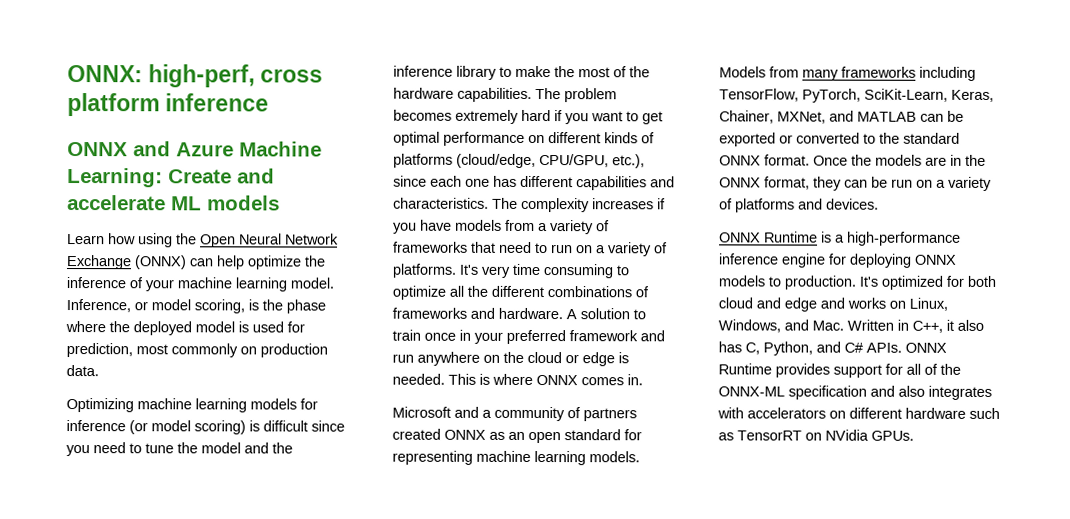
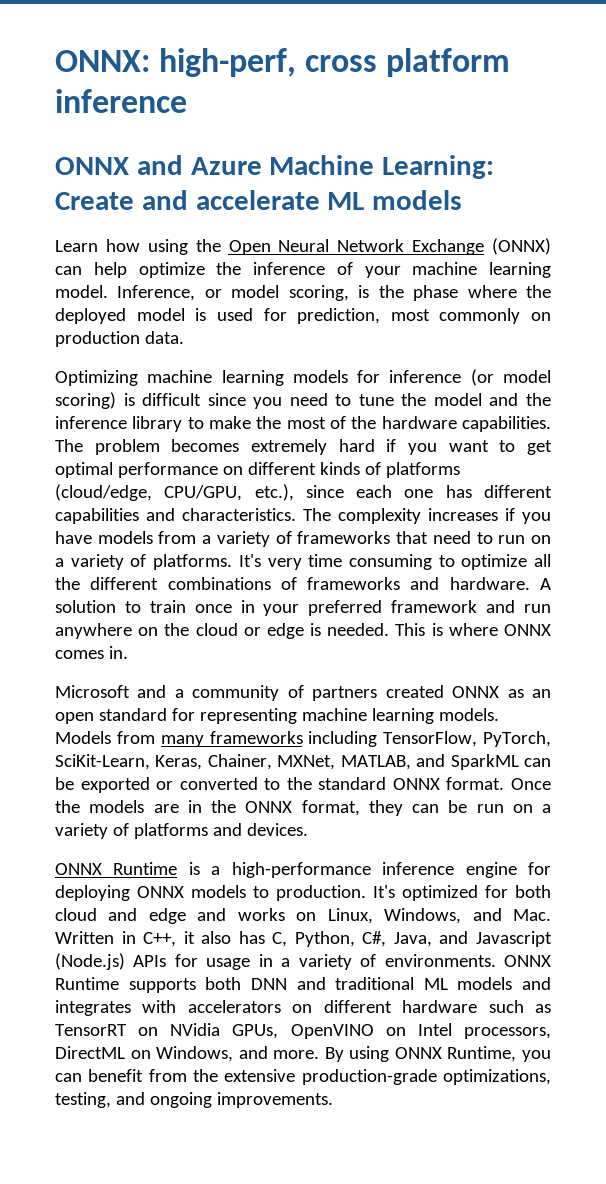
[829,110,917,122] and MATLAB -> [340,754,519,770] MATLAB, and SparkML
[816,341,947,353] [718,363,961,378] [718,385,925,400] and C# APIs. ONNX Runtime provides support for all of the ONNX-ML specification and also -> [362,931,553,947] [55,953,552,970] [55,977,551,993] C#, Java, and Javascript (Node.js) APIs for usage in a variety of environments. ONNX Runtime supports both DNN and traditional ML models and
[871,430,914,441] GPUs. -> [232,1023,551,1039] [55,1046,551,1062] [55,1069,551,1085] [55,1092,333,1108] GPUs, OpenVINO on Intel processors, DirectML on Windows, and more. By using ONNX Runtime, you can benefit from the extensive production-grade optimizations, testing, and ongoing improvements.

